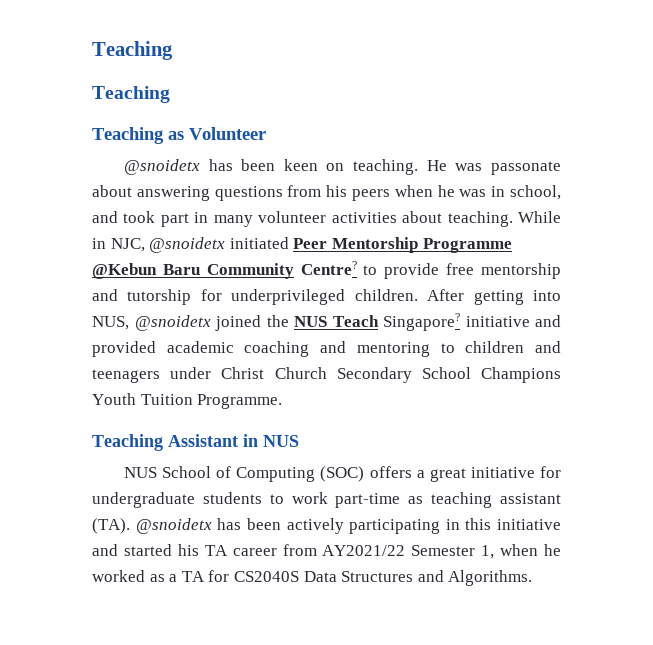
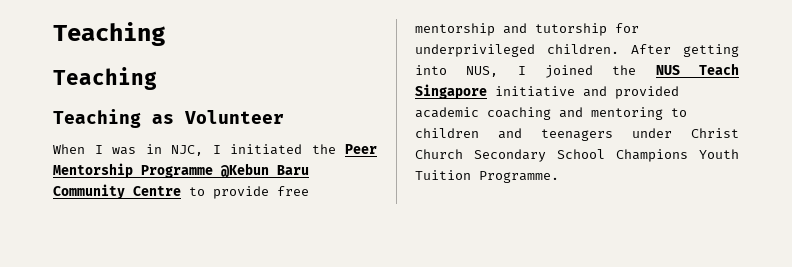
[123,159,561,175] [92,185,561,201] [92,211,561,227] [92,237,289,253] @snoidetx has been keen on teaching. He was passonate about answering questions from his peers when he was in school, and took part in many volunteer activities about teaching. While in NJC, @snoidetx initiated -> [53,144,336,156] When I was in NJC, I initiated the
[300,261,357,275] Centre? -> [133,186,181,196] Centre
[134,315,211,331] @snoidetx -> [517,66,526,75] I
[383,313,460,331] Singapore? -> [415,84,487,99] Singapore
[92,434,299,451] [123,466,561,482] [92,492,561,508] [92,518,561,534] [92,544,561,559] [92,570,533,586] // Teaching Assistant in NUS // NUS School of Computing (SOC) offers a great initiative for undergraduate students to work part-time as teaching assistant (TA). @snoidetx has been actively participating in this initiative and started his TA career from AY2021/22 Semester 1, when he worked as a TA for CS2040S Data Structures and Algorithms. -> (559, 177) none

